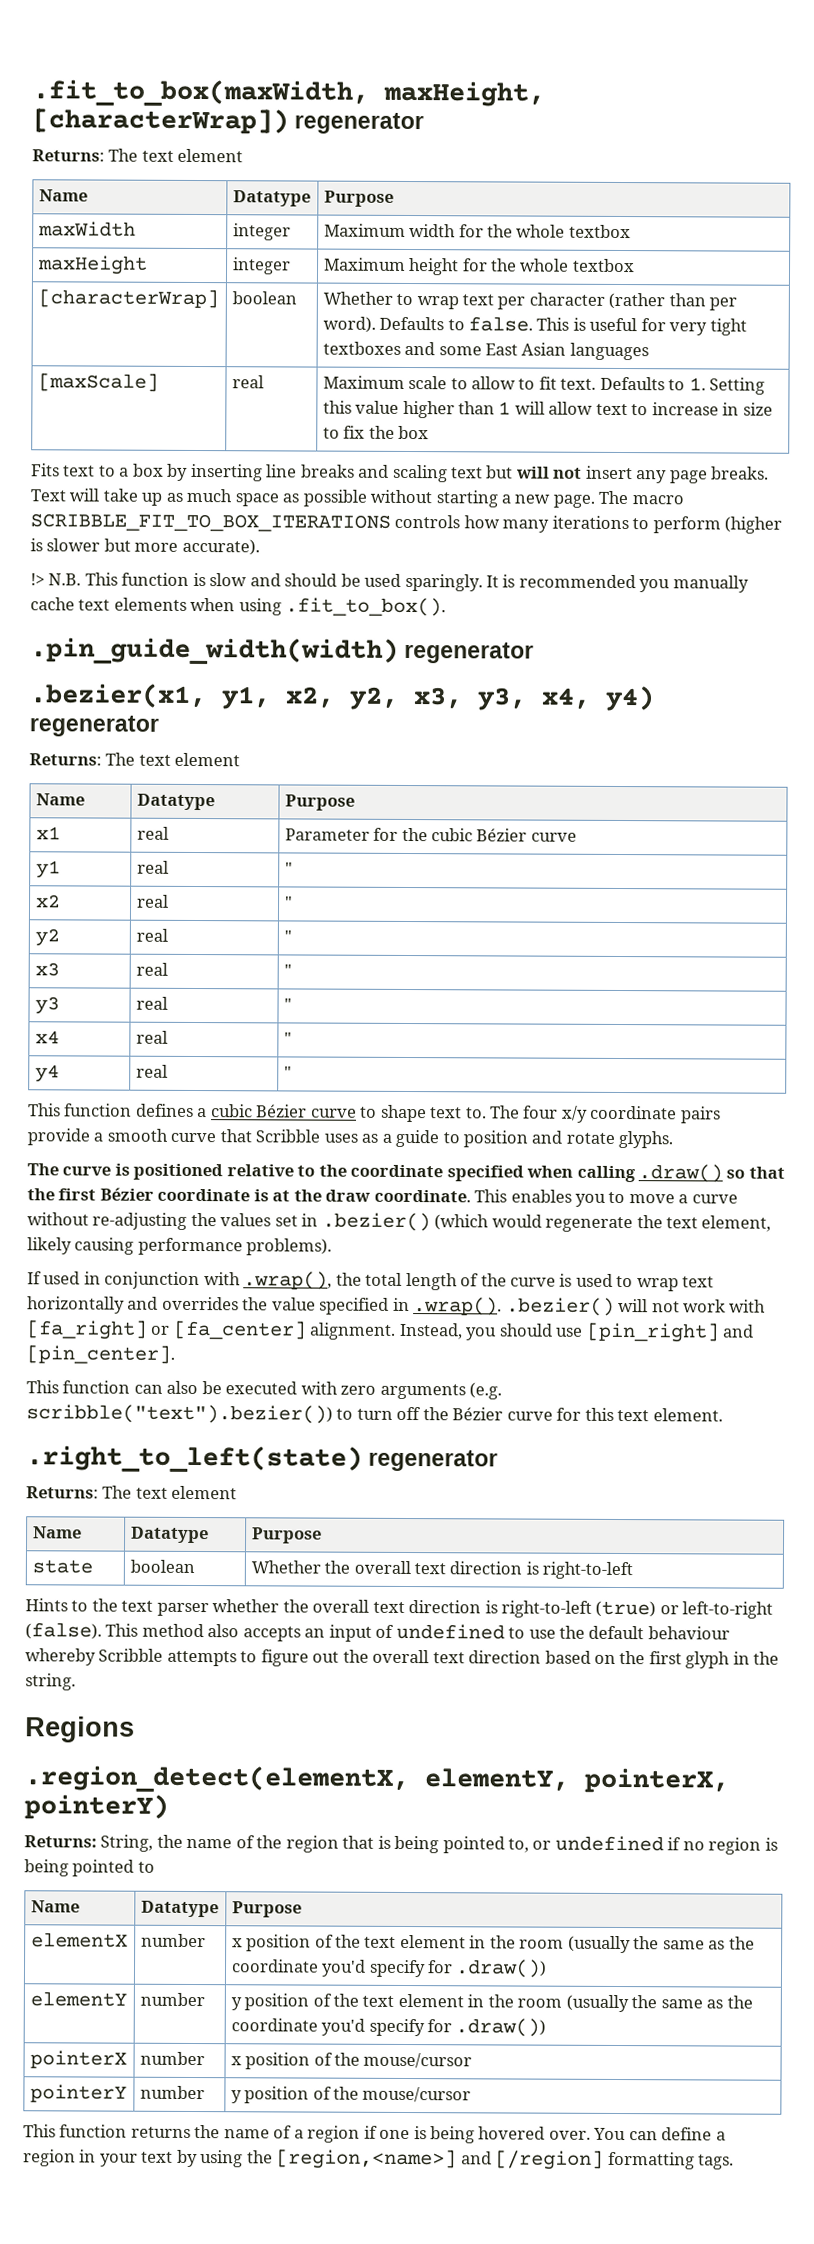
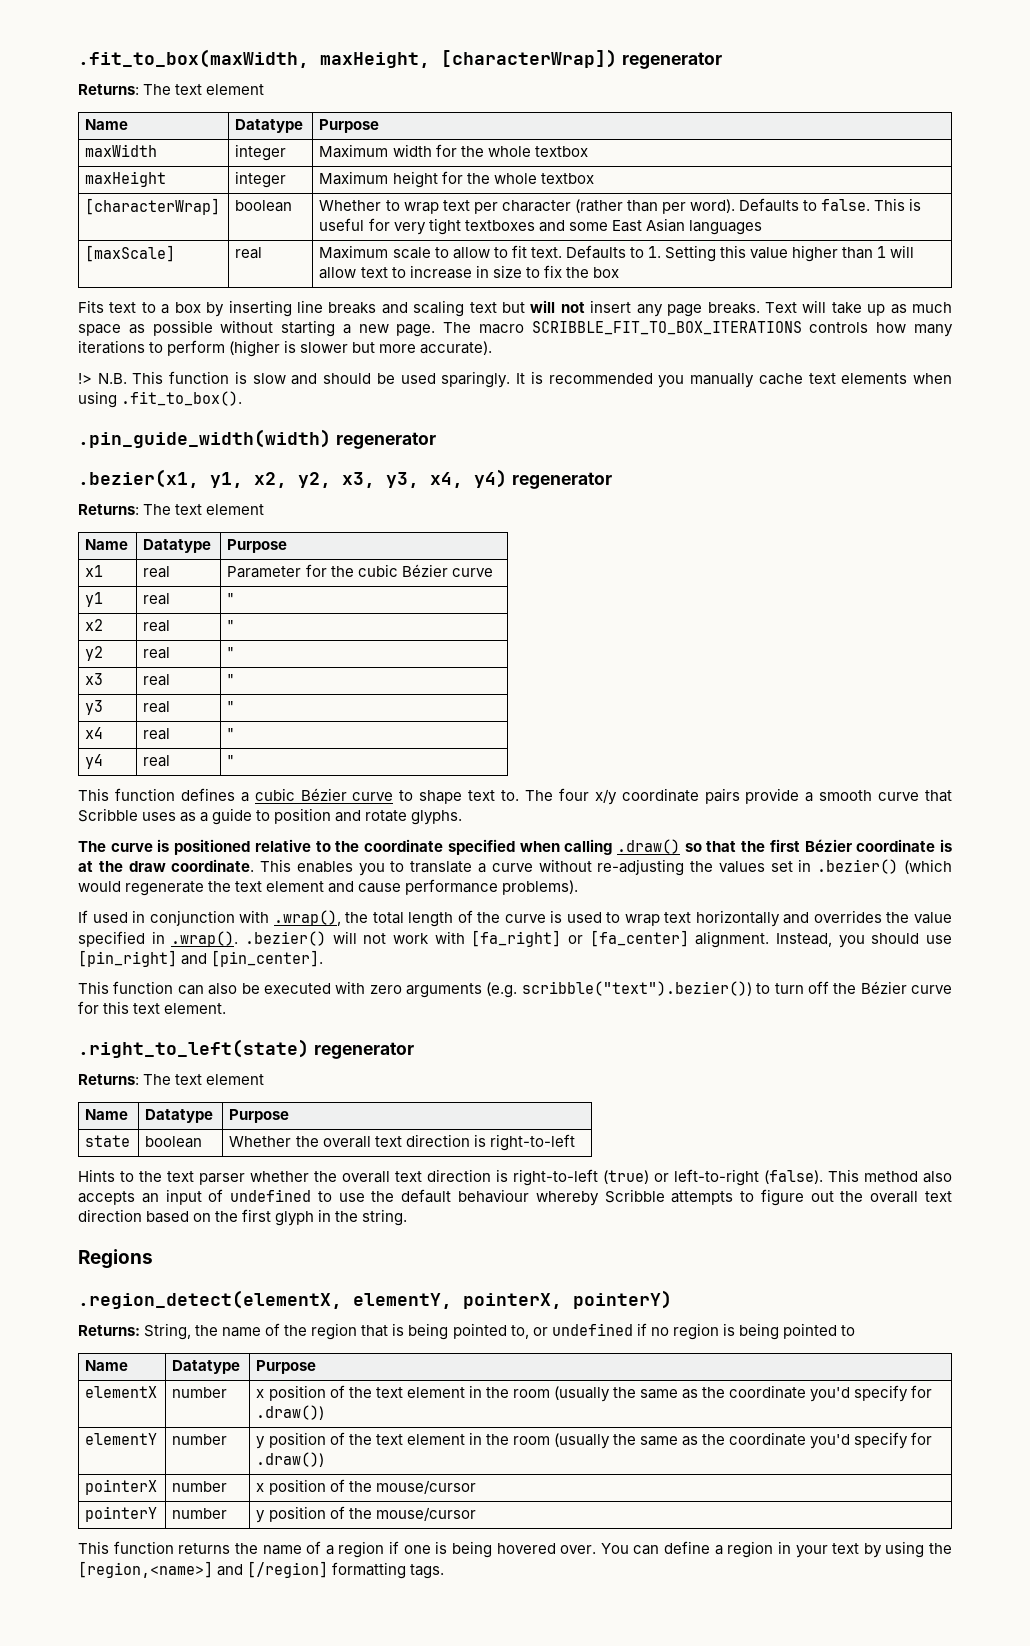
[628,1194,675,1204] move -> [410,861,473,873] translate
[701,1215,772,1232] [27,1237,135,1255] element, likely causing -> [266,881,402,893] element and cause

